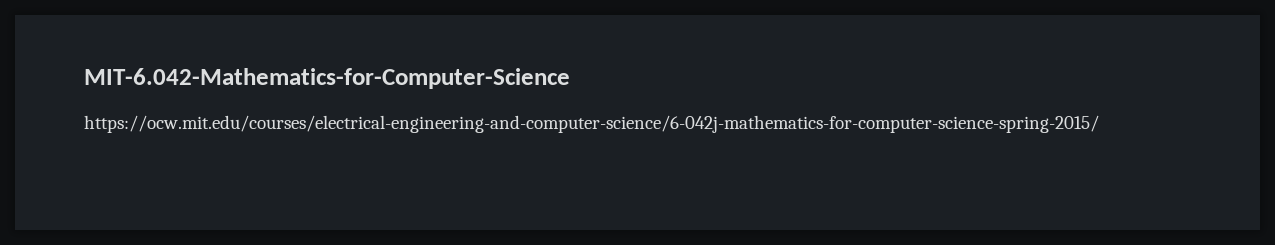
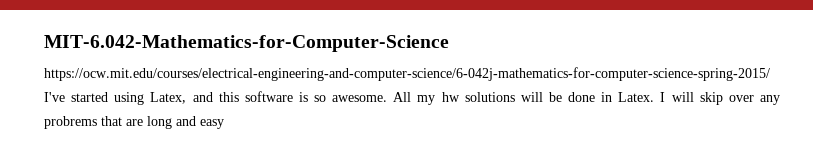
(1099, 124) none -> [44,91,781,105] [44,116,224,129] I've started using Latex, and this software is so awesome. All my hw solutions will be done in Latex. I will skip over any probrems that are long and easy

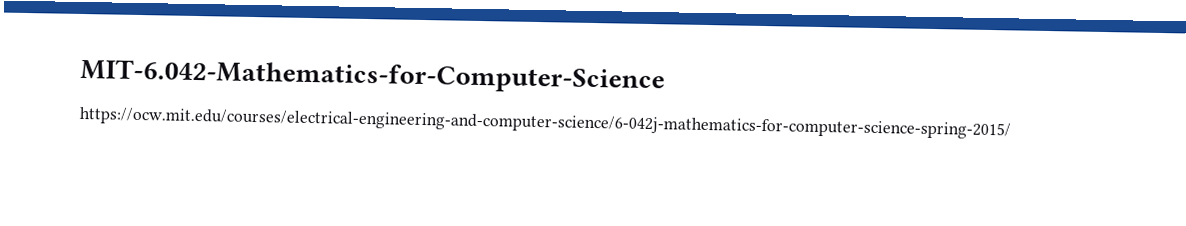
[44,91,781,105] [44,116,224,129] I've started using Latex, and this software is so awesome. All my hw solutions will be done in Latex. I will skip over any probrems that are long and easy -> (1011, 123) none

